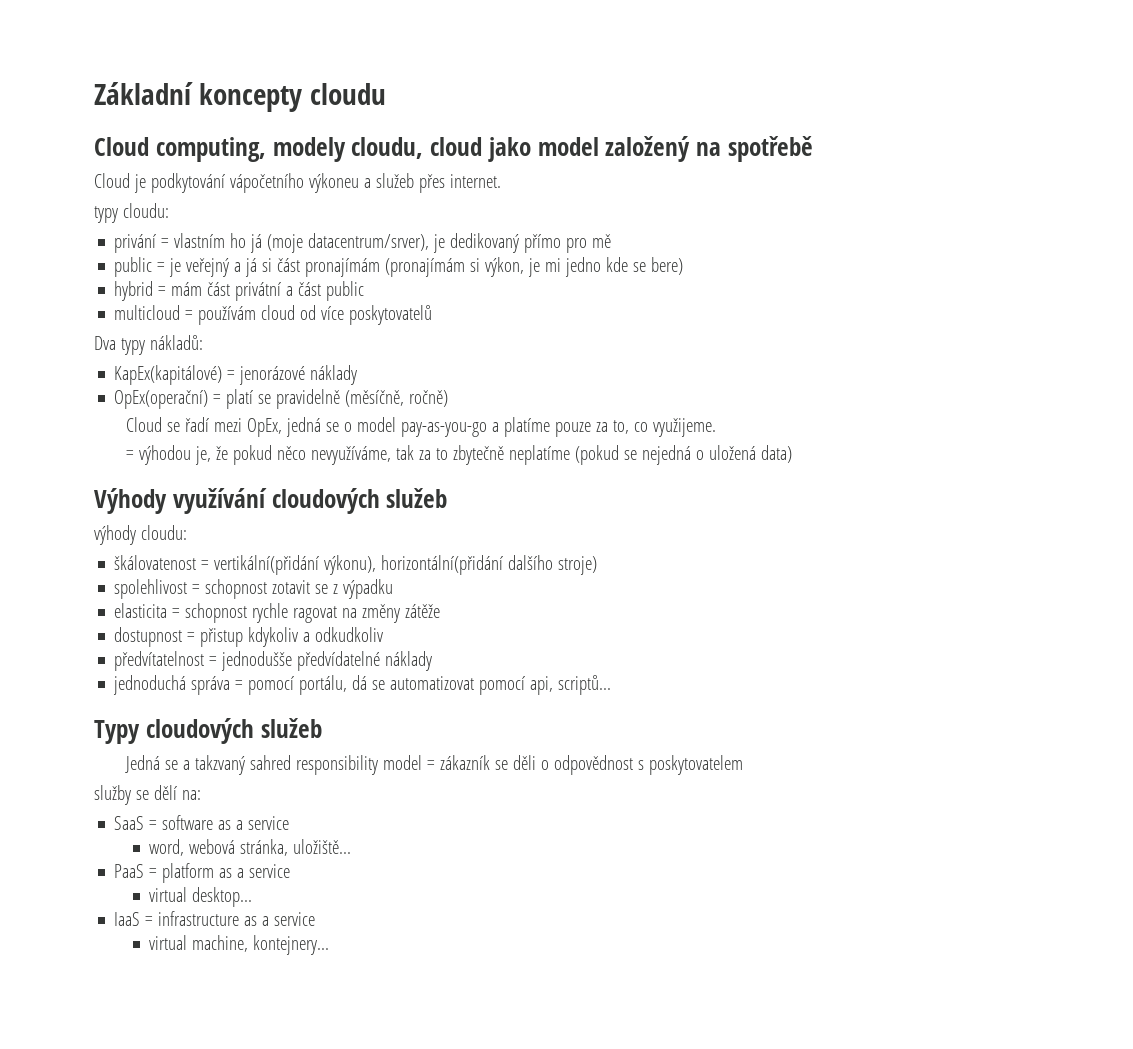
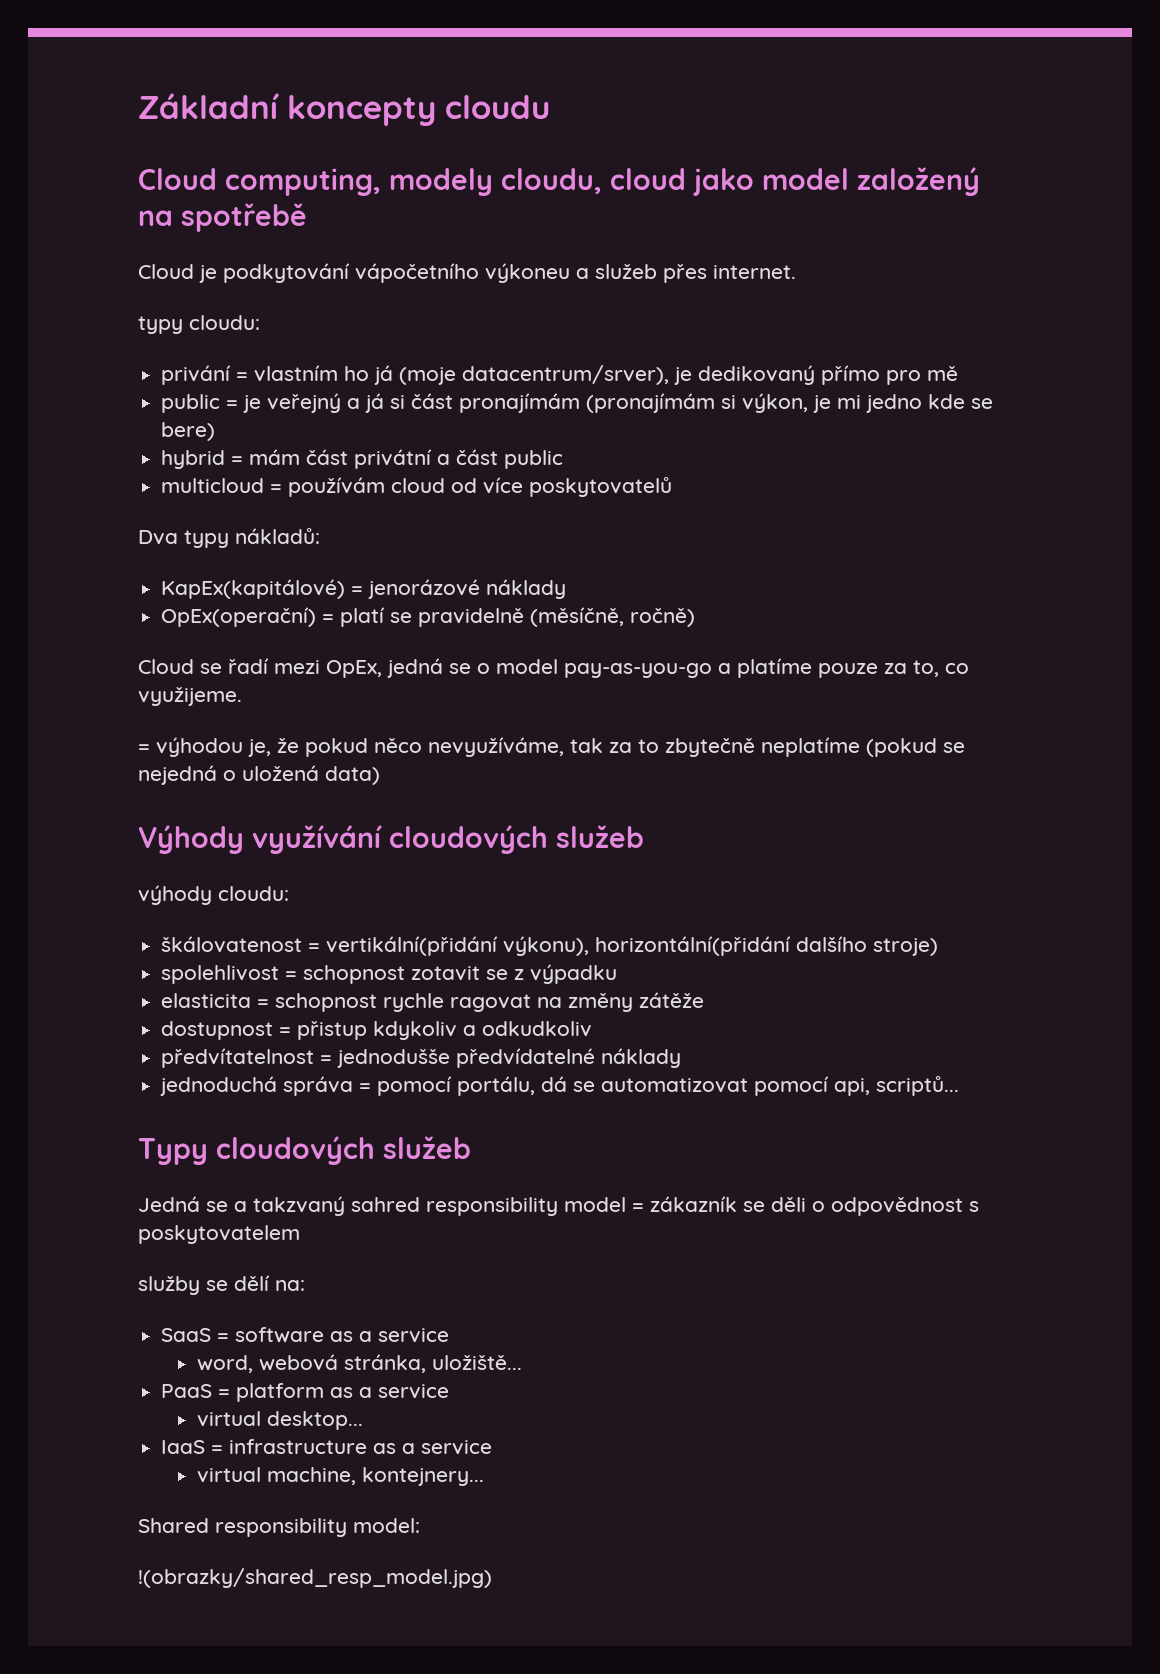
(330, 945) none -> [138,1518,420,1537] [138,1568,492,1588] // Shared responsibility model: // !(obrazky/shared_resp_model.jpg)

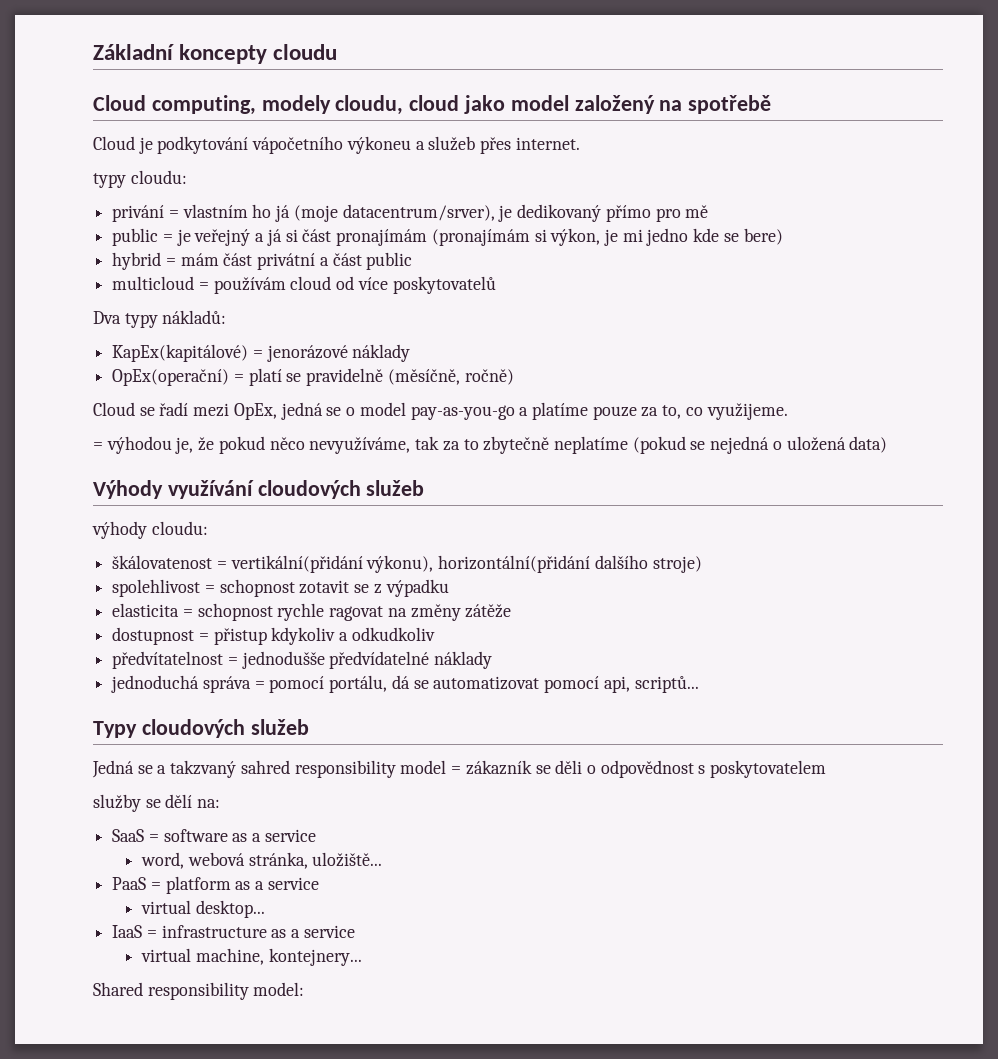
[138,1568,492,1588] // !(obrazky/shared_resp_model.jpg) -> (305, 989) none

